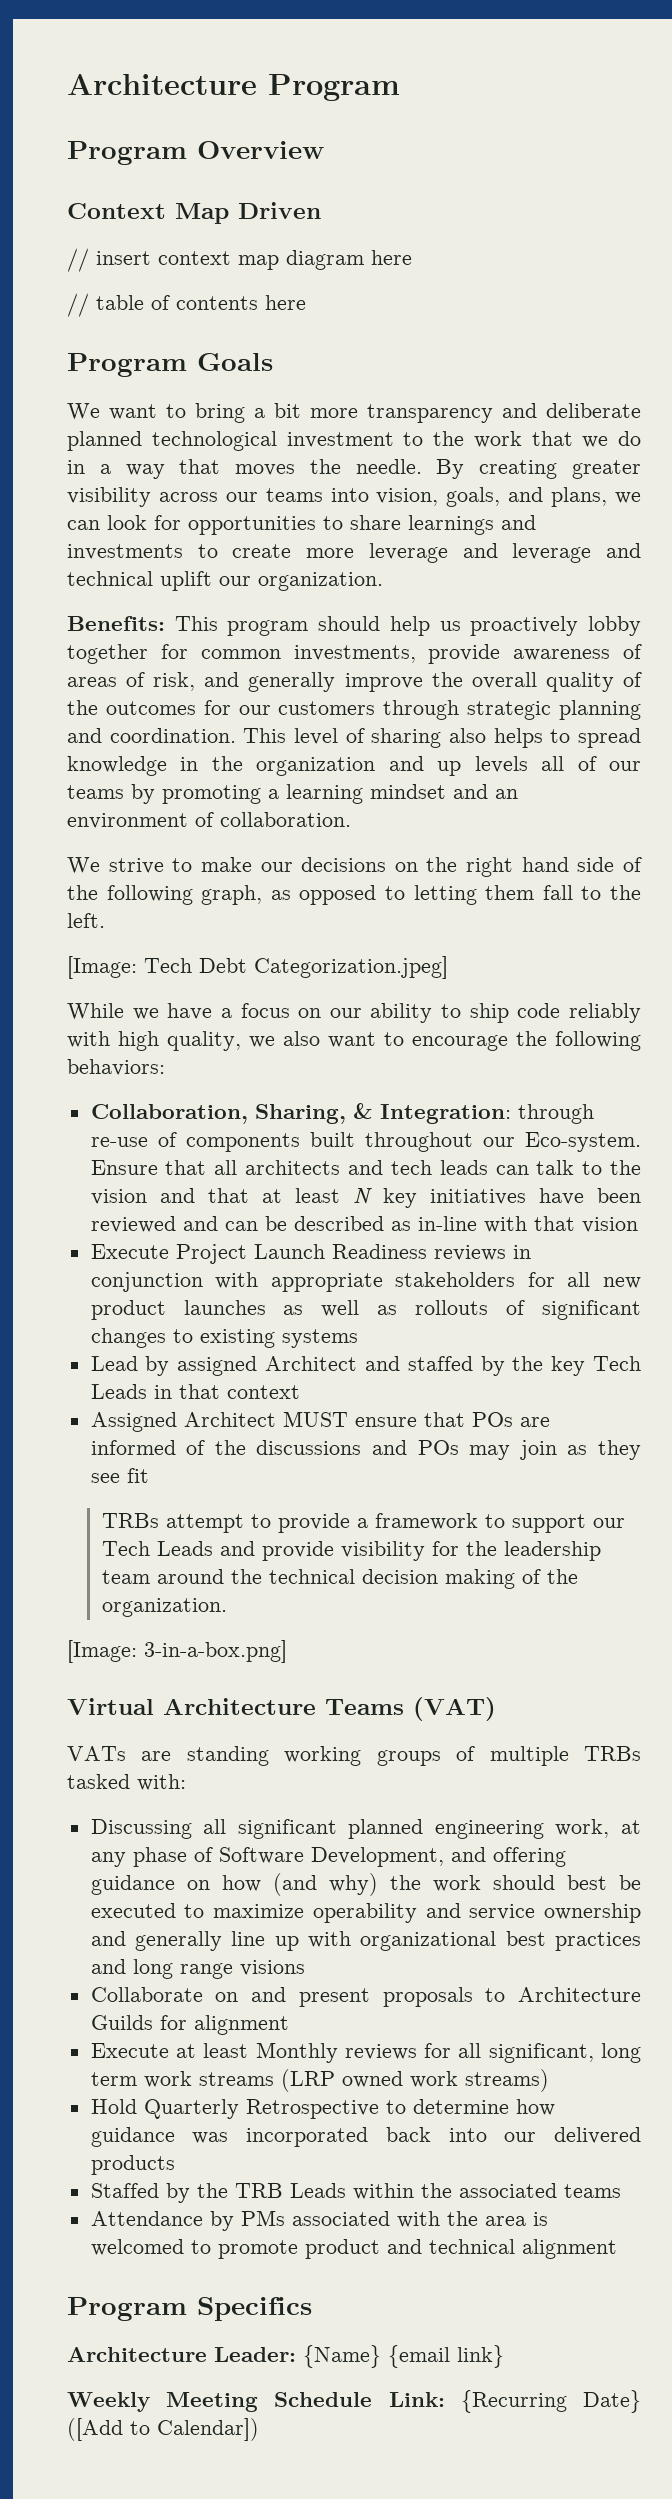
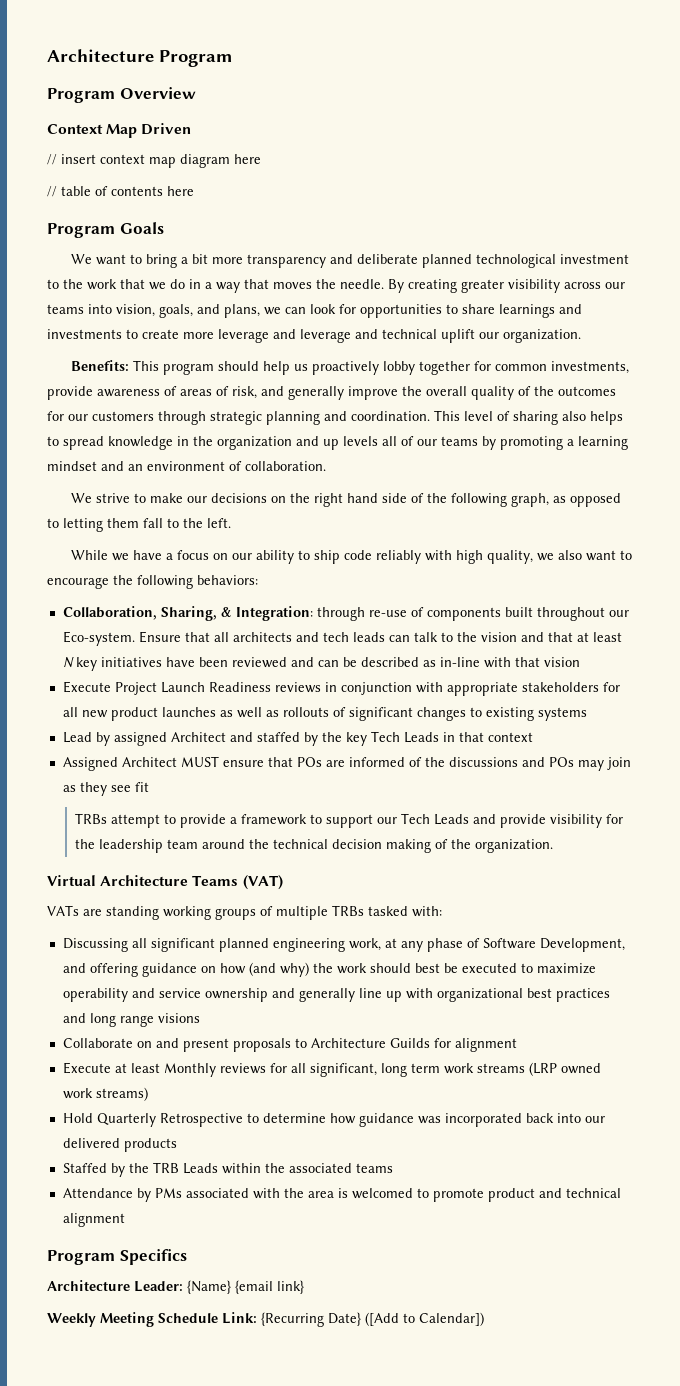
[67,956,448,979] // [Image: Tech Debt Categorization.jpeg] -> (231, 523) none
[67,1640,287,1663] // [Image: 3-in-a-box.png] -> (554, 846) none

